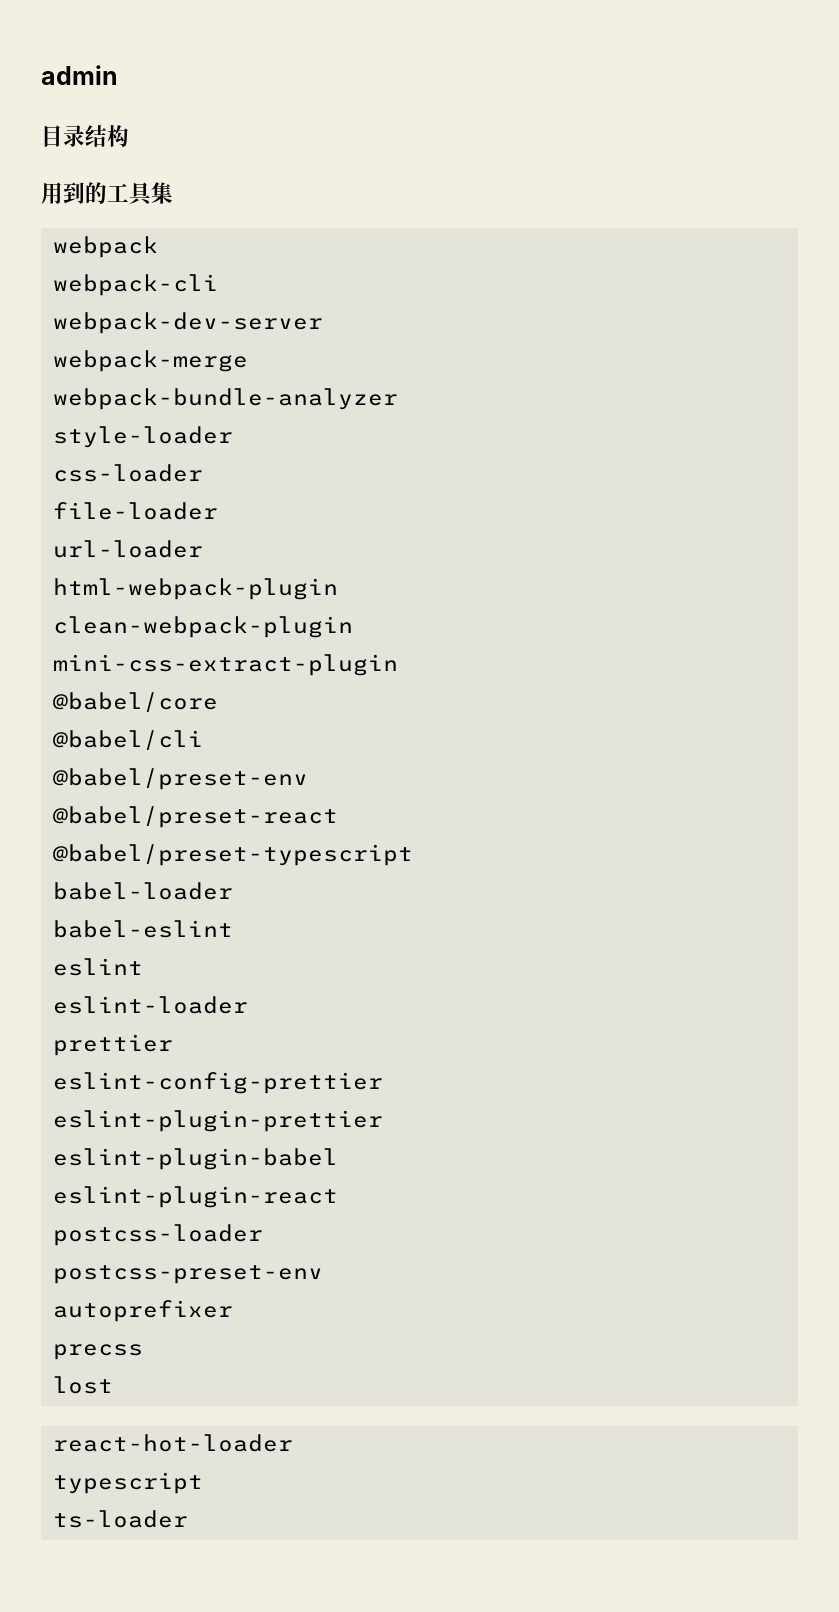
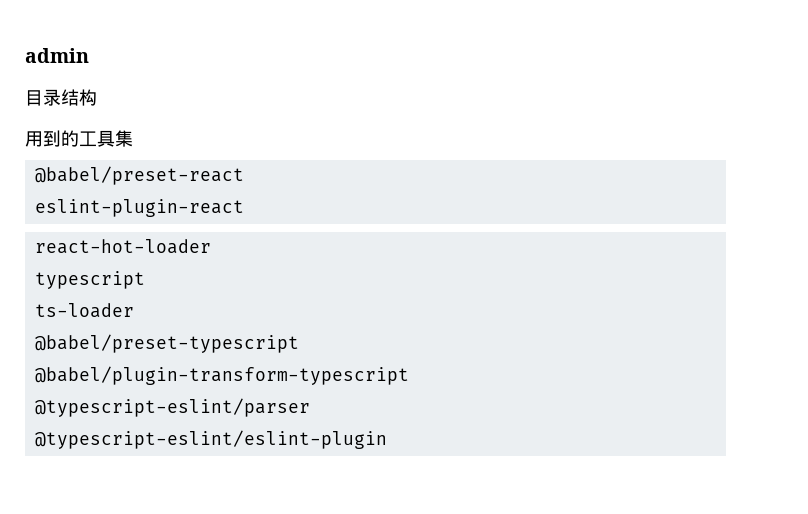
[53,236,158,258] [53,274,218,296] [53,312,323,334] [53,350,248,372] [53,388,398,410] [53,426,233,448] [53,464,203,482] [53,502,218,520] [53,540,203,558] [53,578,338,600] [53,616,353,638] [53,654,398,676] [53,692,218,712] [53,730,203,750] [53,768,308,790] [53,806,338,828] [53,844,413,866] [53,882,233,900] [53,920,233,938] [53,958,143,976] [53,996,248,1014] [53,1034,173,1056] [53,1072,383,1094] [53,1110,383,1132] [53,1148,338,1170] [53,1186,338,1208] [53,1224,263,1246] [53,1265,323,1284] [53,1300,233,1322] [53,1344,143,1360] [53,1376,113,1394] webpack // webpack-cli // webpack-dev-server // webpack-merge // webpack-bundle-analyzer // style-loader // css-loader // file-loader // url-loader // html-webpack-plugin // clean-webpack-plugin // mini-css-extract-plugin // @babel/core // @babel/cli // @babel/preset-env // @babel/preset-react // @babel/preset-typescript // babel-loader // babel-eslint // eslint // eslint-loader // prettier // eslint-config-prettier // eslint-plugin-prettier // eslint-plugin-babel // eslint-plugin-react // postcss-loader // postcss-preset-env // autoprefixer // precss // lost -> [35,166,245,185] [35,199,245,217] @babel/preset-react // eslint-plugin-react
(188, 1519) none -> [35,334,300,353] [35,366,410,385] [35,398,311,417] [35,430,388,449] // @babel/preset-typescript // @babel/plugin-transform-typescript // @typescript-eslint/parser // @typescript-eslint/eslint-plugin

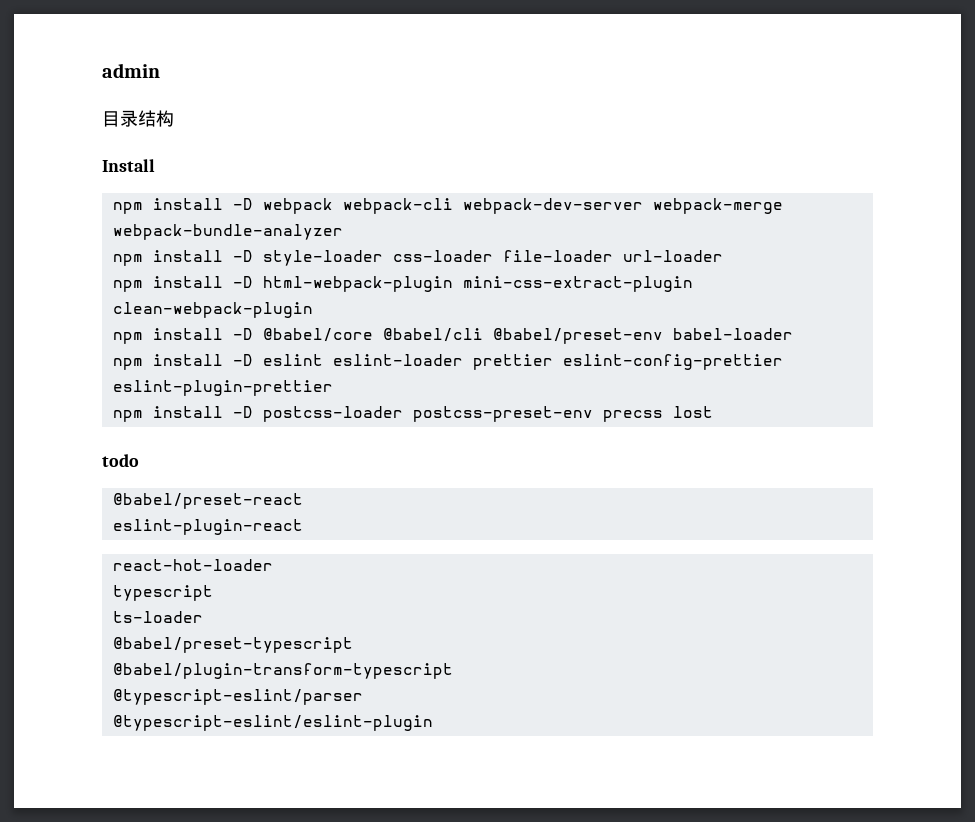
[25,130,133,147] 用到的工具集 -> [102,159,155,172] [112,198,783,214] [112,224,343,240] [112,250,723,266] [112,276,693,292] [112,302,313,318] [112,328,793,344] [112,354,783,370] [112,380,333,396] [112,406,713,422] [102,454,139,467] Install // npm install -D webpack webpack-cli webpack-dev-server webpack-merge webpack-bundle-analyzer // npm install -D style-loader css-loader file-loader url-loader // npm install -D html-webpack-plugin mini-css-extract-plugin clean-webpack-plugin // npm install -D @babel/core @babel/cli @babel/preset-env babel-loader // npm install -D eslint eslint-loader prettier eslint-config-prettier eslint-plugin-prettier // npm install -D postcss-loader postcss-preset-env precss lost // todo

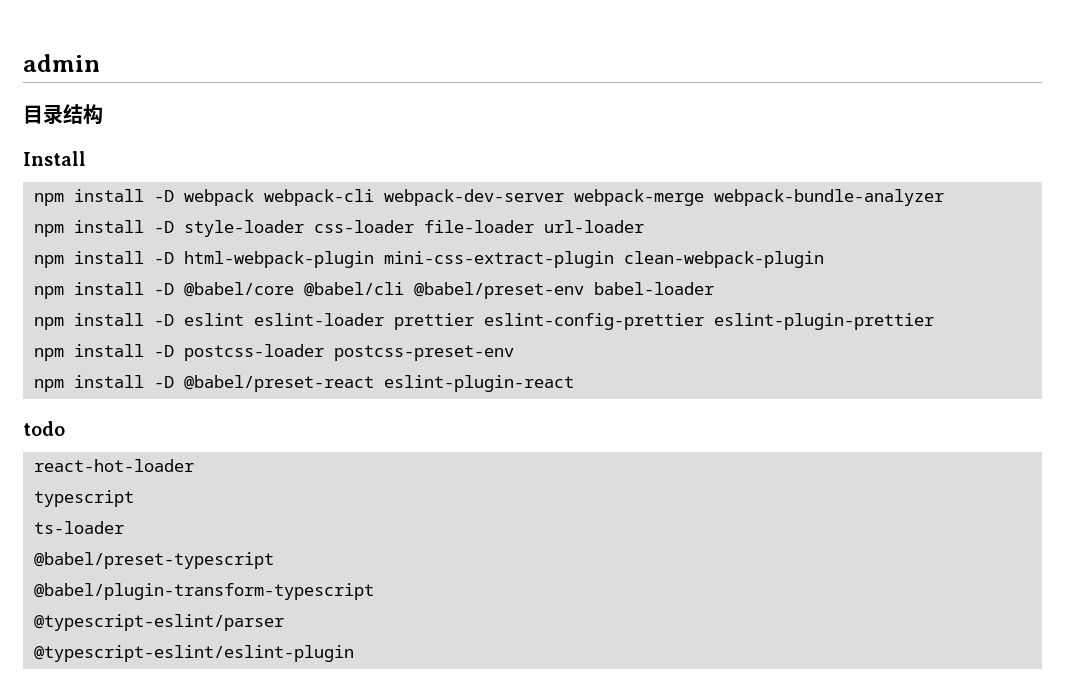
[602,406,713,422] precss lost -> [33,375,574,392] // npm install -D @babel/preset-react eslint-plugin-react
[112,493,303,509] [112,519,303,535] // @babel/preset-react // eslint-plugin-react -> (65, 428) none

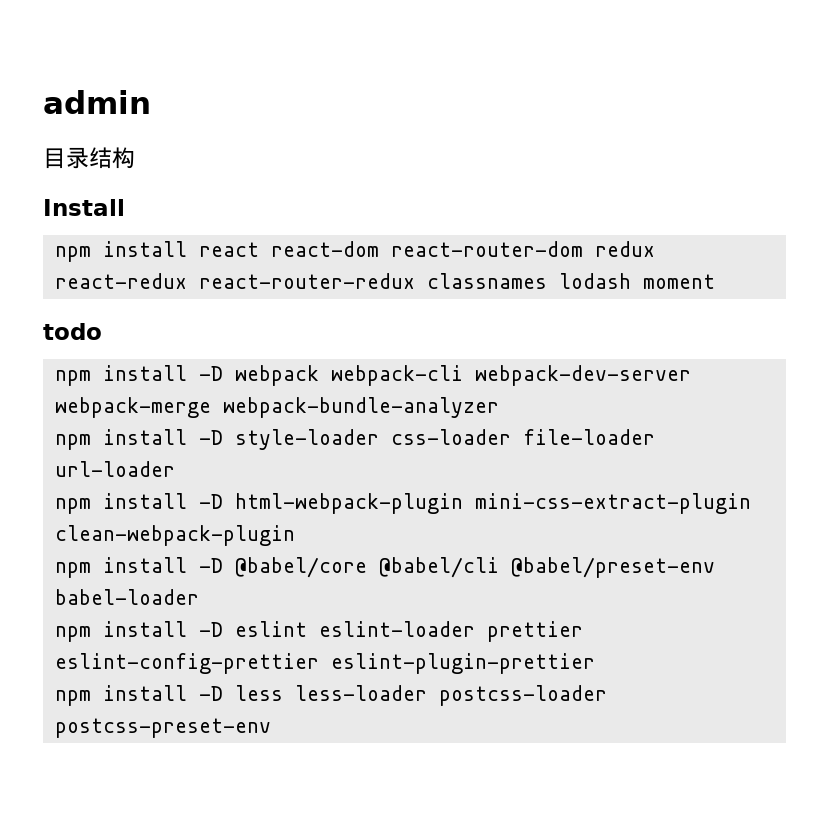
(86, 158) none -> [55,241,655,262] [55,273,715,289] [43,323,102,340] // npm install react react-dom react-router-dom redux react-redux react-router-redux classnames lodash moment // todo
(174, 351) none -> [235,685,427,701] less less-loader
[33,375,574,392] [23,421,65,436] [33,459,194,472] [33,490,134,507] [33,521,124,534] [33,552,274,569] [33,583,374,600] [33,614,284,631] [33,645,354,662] // npm install -D @babel/preset-react eslint-plugin-react // todo // react-hot-loader // typescript // ts-loader // @babel/preset-typescript // @babel/plugin-transform-typescript // @typescript-eslint/parser // @typescript-eslint/eslint-plugin -> (271, 728) none

